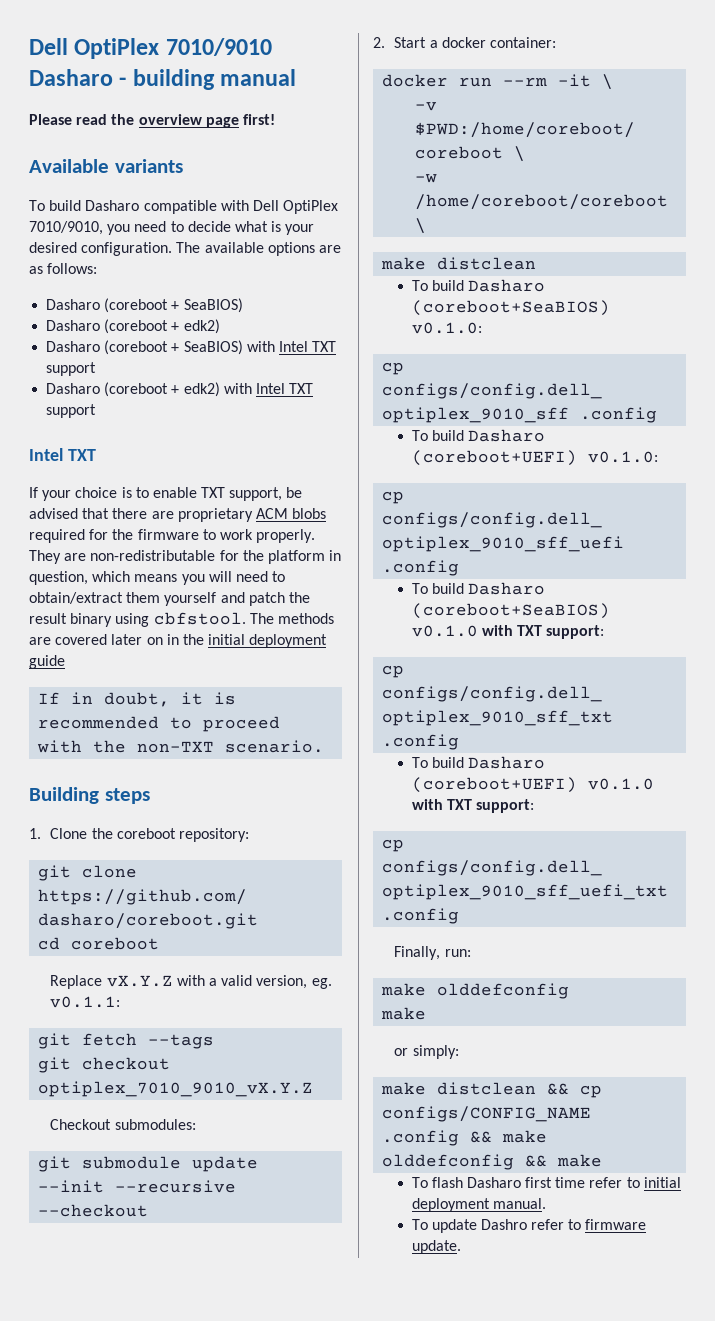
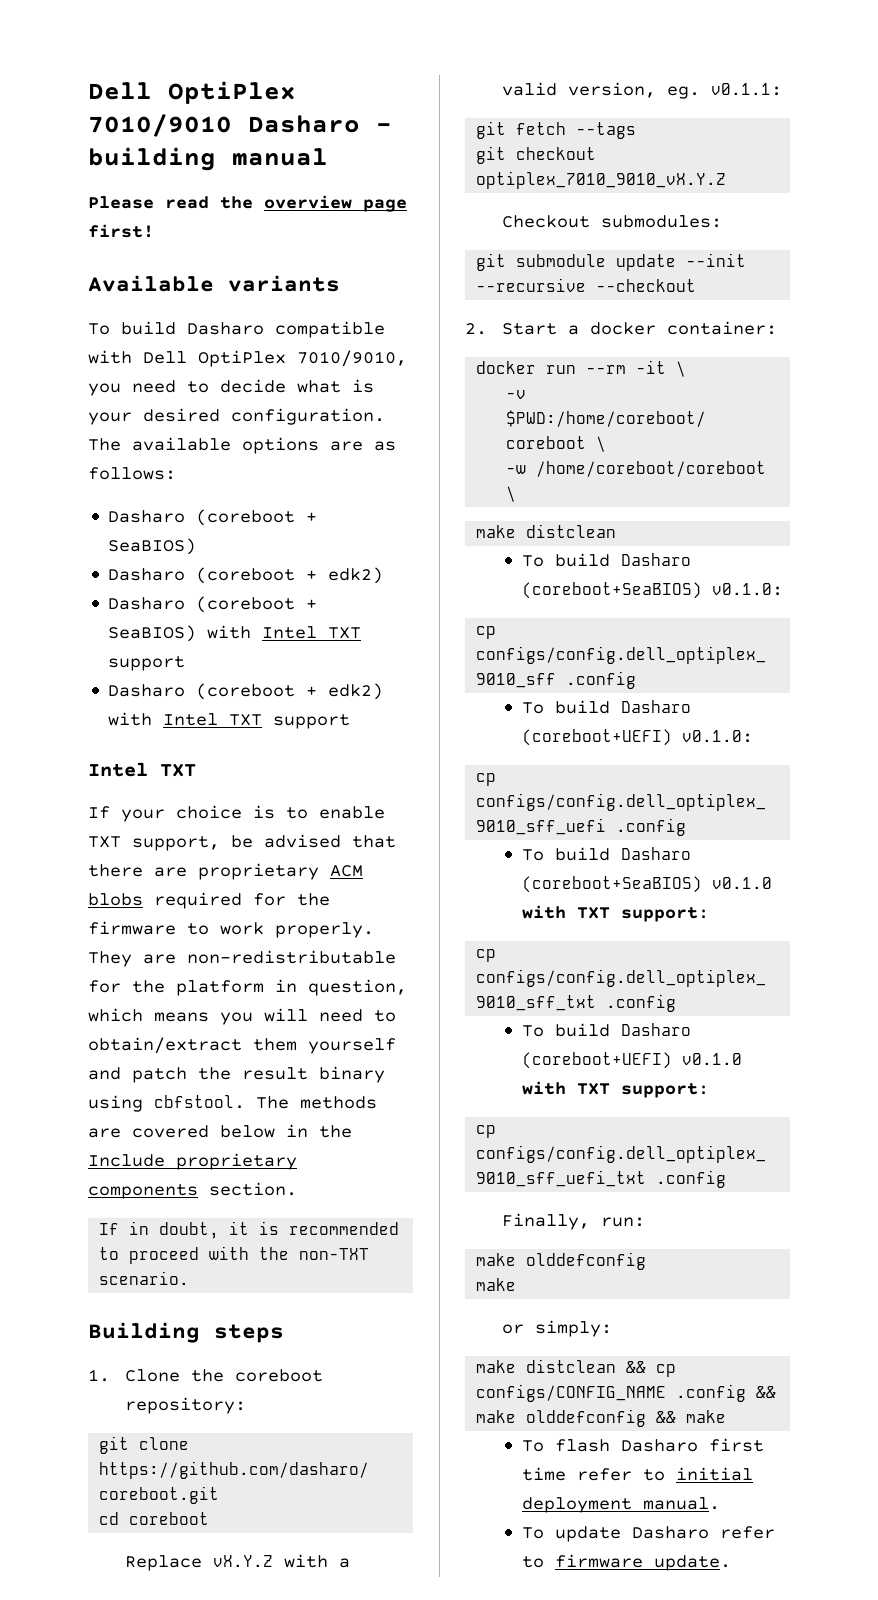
[111,634,328,648] [29,655,65,669] later on in the initial deployment guide -> [220,1124,352,1138] [88,1153,297,1170] [88,1182,297,1199] below in the Include proprietary components section.
[480,1219,527,1230] Dashro -> [631,1526,709,1539] Dasharo

